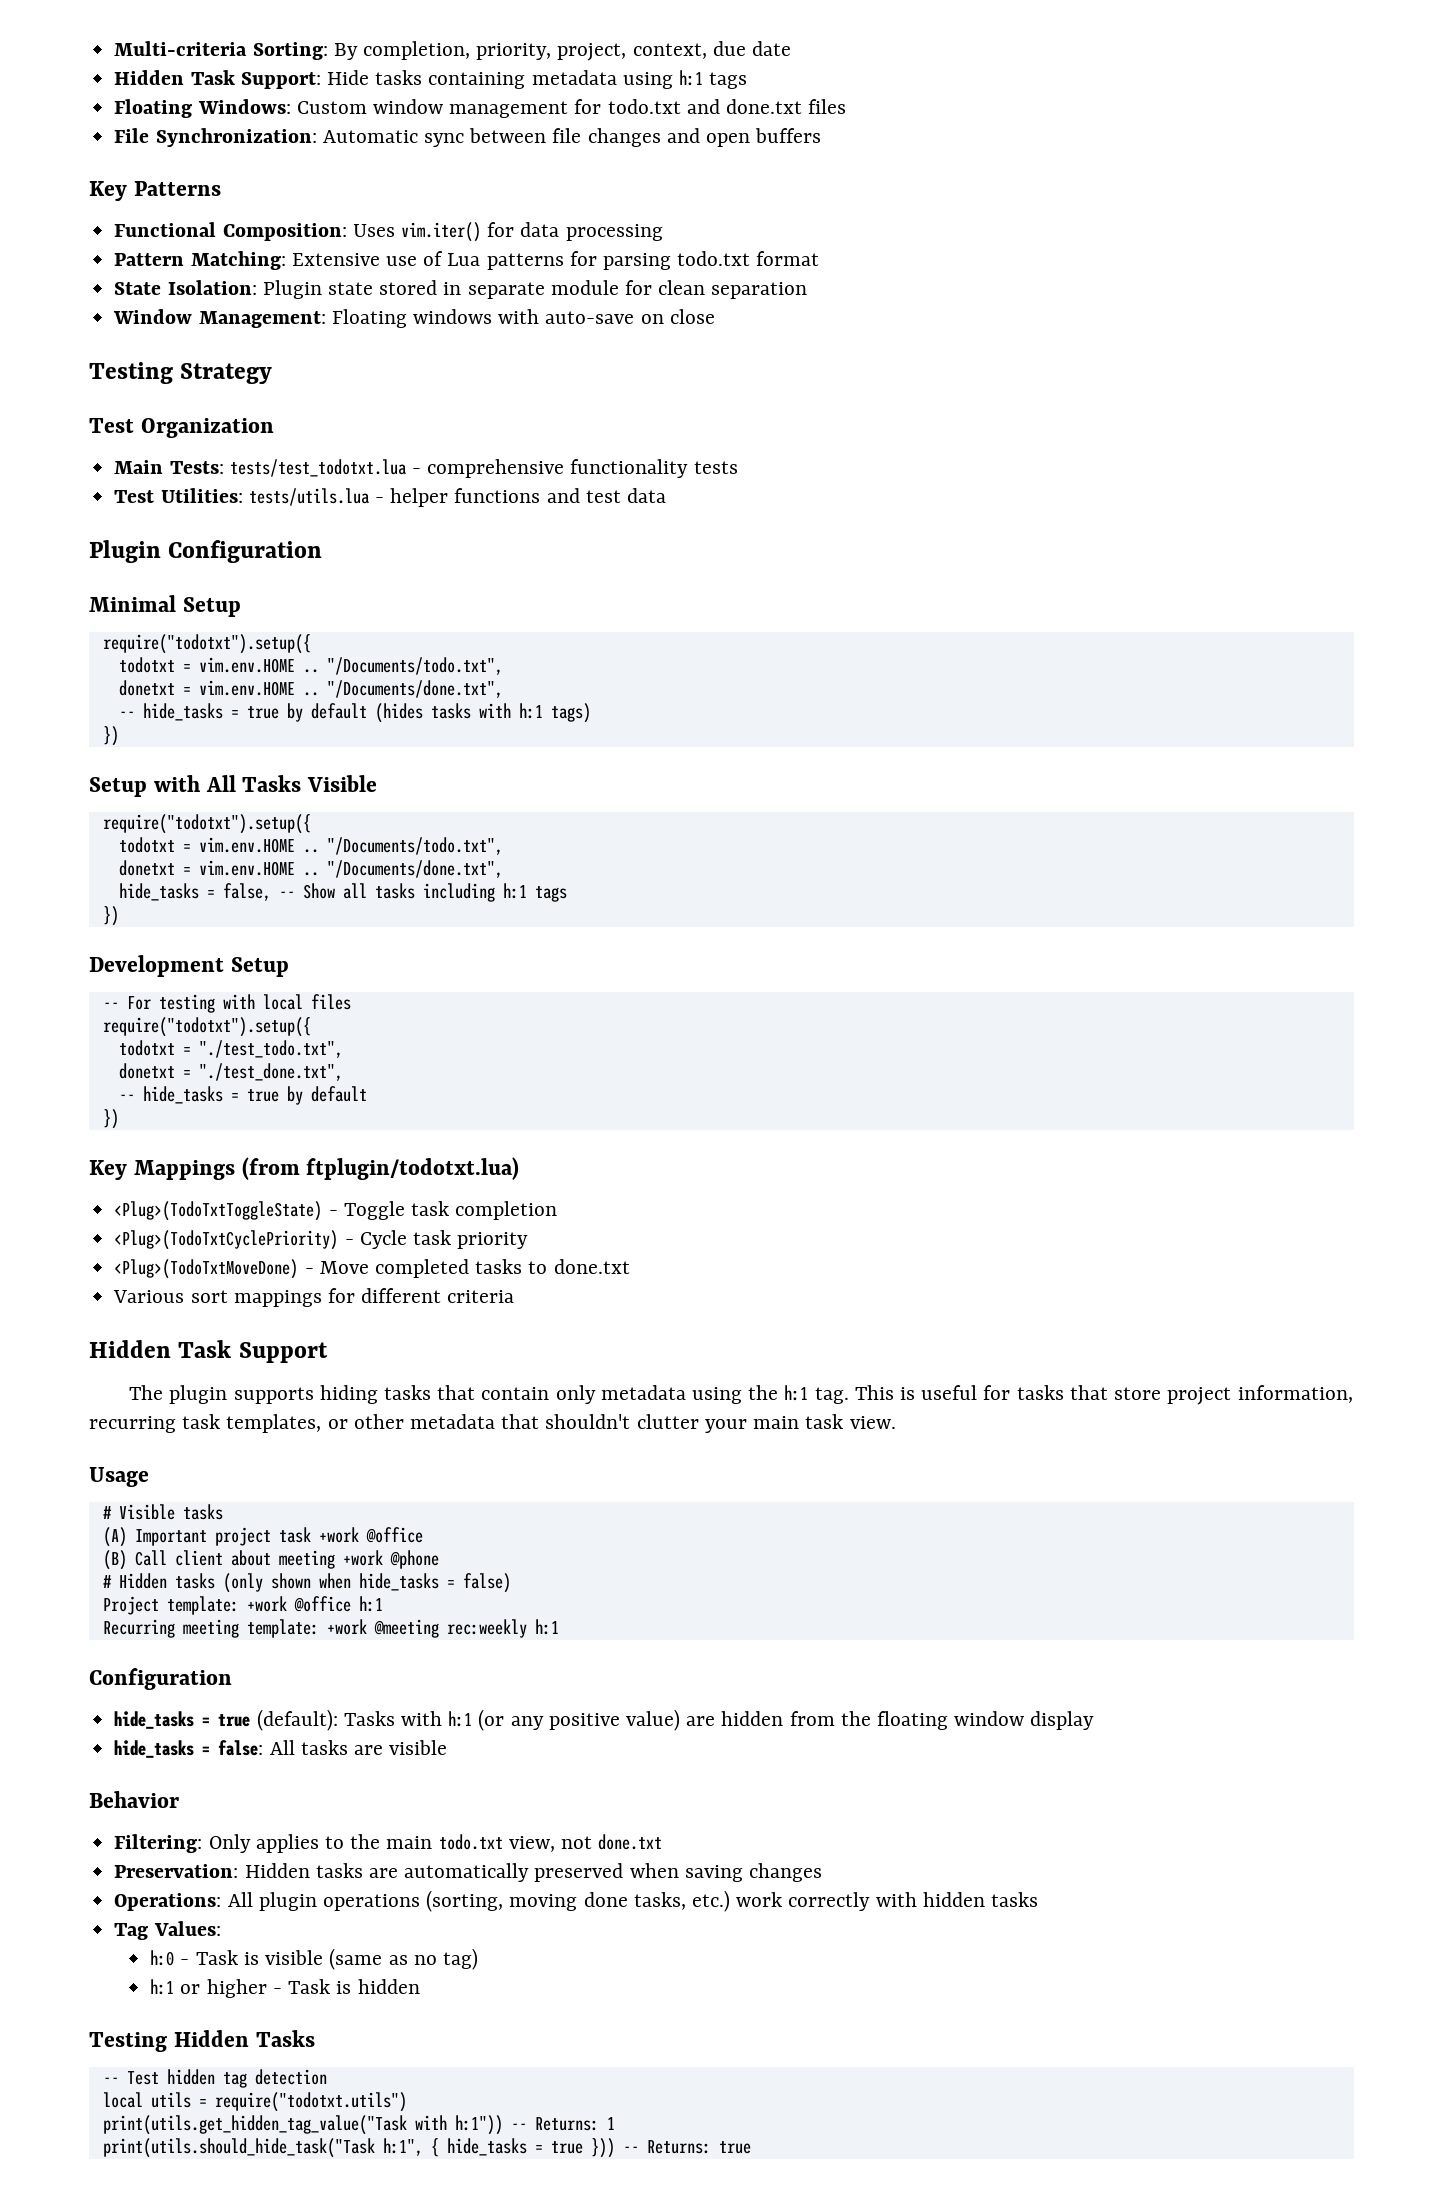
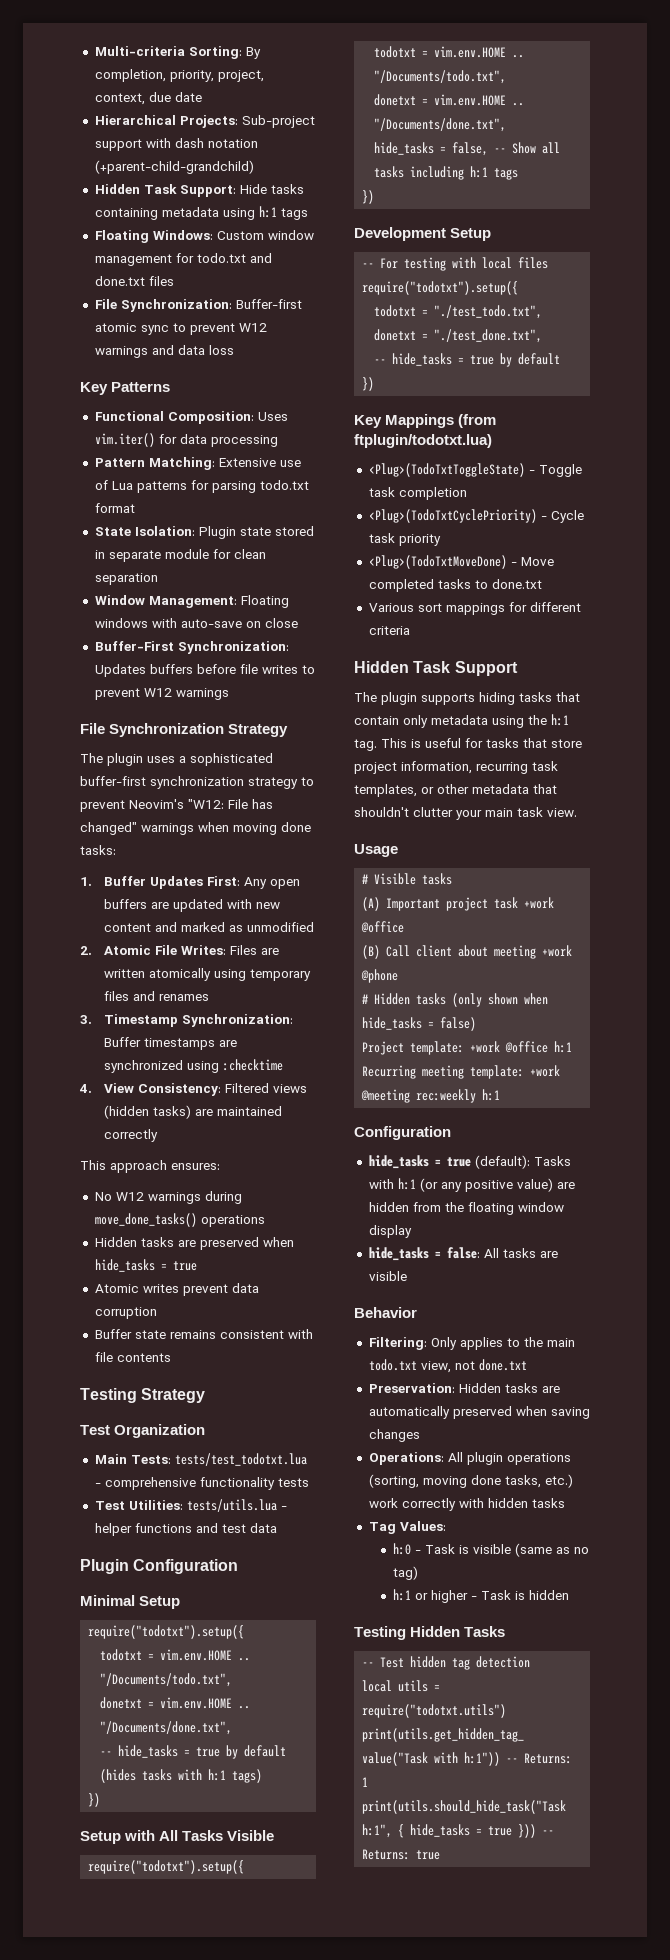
(791, 48) none -> [94,115,315,128] [94,138,258,151] [94,160,254,174] // Hierarchical Projects: Sub-project support with dash notation (+parent-child-grandchild)
[322,128,822,147] Automatic sync between file changes and open buffers -> [235,299,302,309] [94,323,267,335] [94,345,234,358] Buffer-first atomic sync to prevent W12 warnings and data loss
(715, 316) none -> [94,641,289,654] [94,664,315,677] [94,688,229,700] [80,723,289,737] [80,753,273,766] [80,776,314,789] [80,799,273,812] [80,822,311,835] [80,845,116,855] [80,876,300,889] [103,899,280,912] [103,922,314,932] [80,945,279,955] [103,968,311,981] [103,991,209,1001] [80,1014,293,1027] [103,1037,237,1050] [103,1059,283,1073] [79,1083,307,1096] [103,1105,282,1119] [103,1129,158,1142] [80,1160,220,1173] [94,1191,242,1204] [94,1213,265,1227] [94,1237,294,1250] [94,1259,197,1272] [94,1283,259,1296] [94,1307,157,1319] [94,1329,313,1339] [94,1352,171,1362] // Buffer-First Synchronization: Updates buffers before file writes to prevent W12 warnings // File Synchronization Strategy // The plugin uses a sophisticated buffer-first synchronization strategy to prevent Neovim's "W12: File has changed" warnings when moving done tasks: // 1. Buffer Updates First: Any open buffers are updated with new content and marked as unmodified // 2. Atomic File Writes: Files are written atomically using temporary files and renames // 3. Timestamp Synchronization: Buffer timestamps are synchronized using :checktime // 4. View Consistency: Filtered views (hidden tasks) are maintained correctly // This approach ensures: // No W12 warnings during move_done_tasks() operations // Hidden tasks are preserved when hide_tasks = true // Atomic writes prevent data corruption // Buffer state remains consistent with file contents

